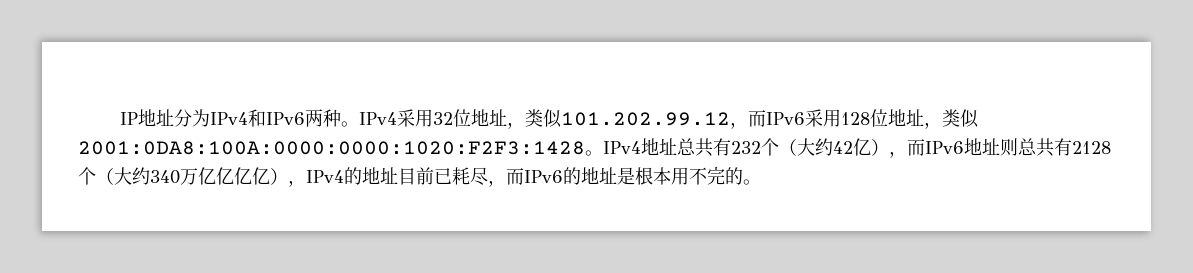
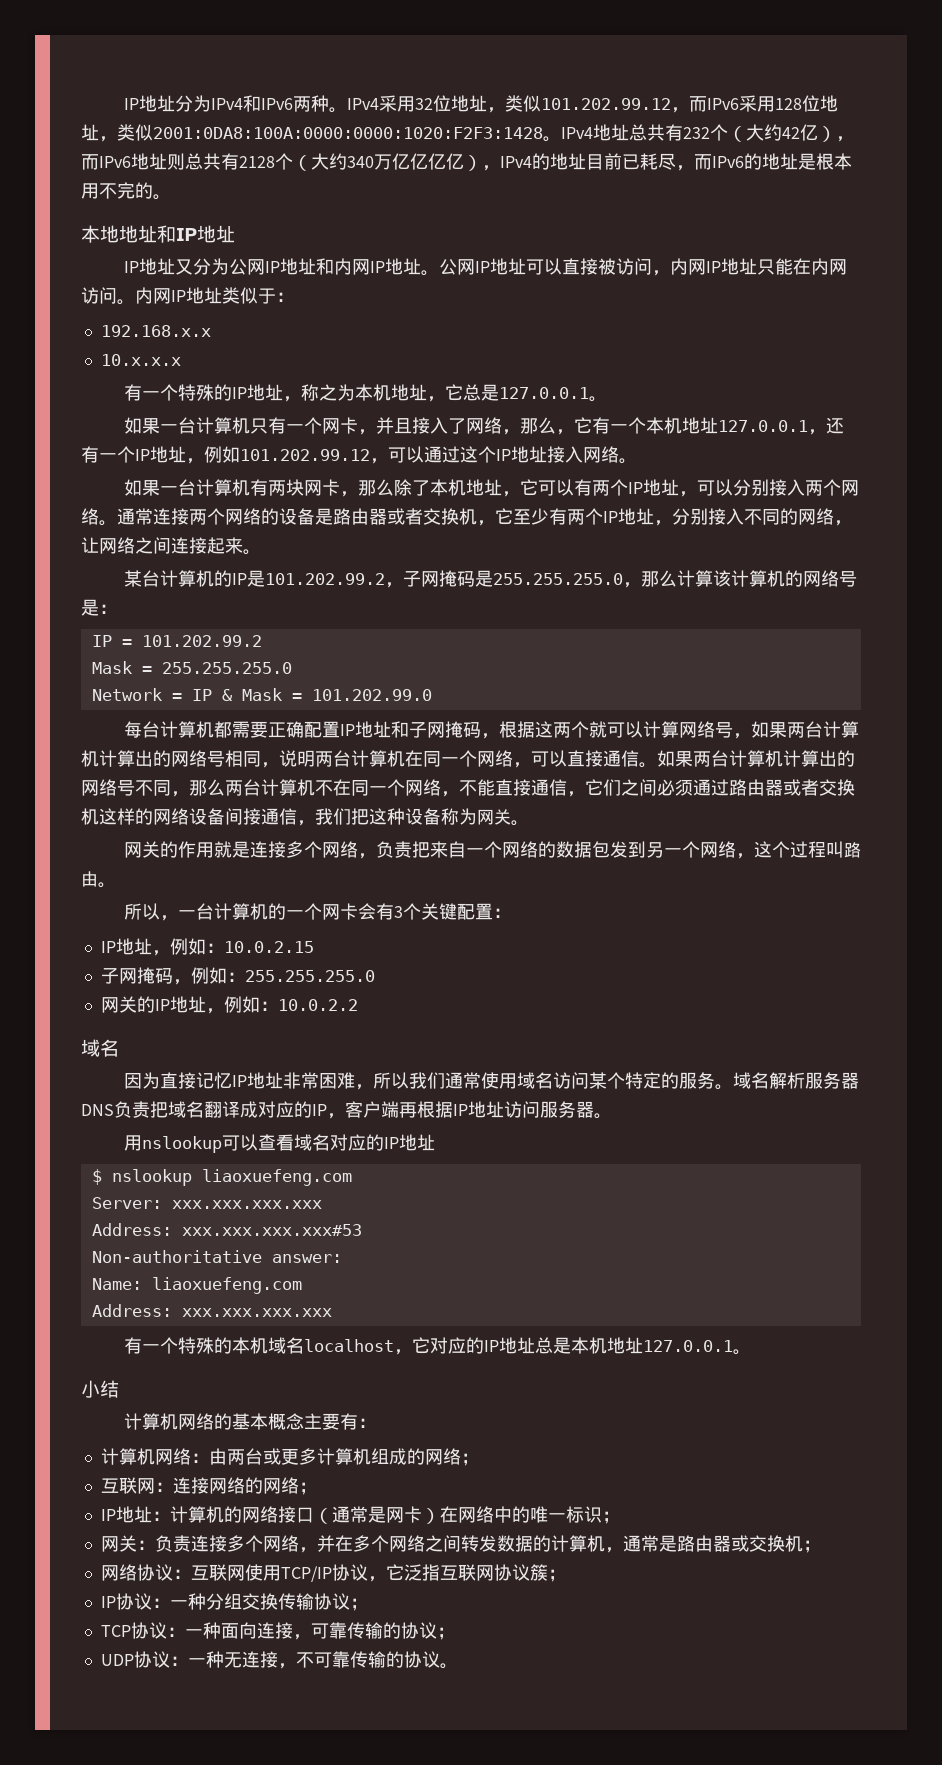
(761, 182) none -> [81,225,235,243] [123,258,847,276] [81,287,294,305] [100,325,211,337] [100,354,181,366] [123,384,607,402] [123,417,844,435] [81,446,637,464] [123,479,859,497] [81,508,852,526] [81,537,261,555] [123,570,857,588] [81,599,117,616] [91,635,262,647] [91,661,292,674] [91,688,432,701] [123,721,859,739] [81,750,855,768] [81,779,855,797] [81,808,529,826] [123,841,861,859] [81,871,116,888] [123,903,511,921] [100,938,314,956] [100,967,375,985] [100,996,358,1014] [81,1039,119,1057] [123,1072,859,1090] [81,1101,612,1119] [123,1134,435,1153] [91,1169,352,1186] [91,1197,322,1209] [91,1223,362,1236] [91,1250,342,1263] [91,1277,302,1294] [91,1304,332,1317] [123,1337,751,1355] [81,1380,119,1398] [123,1413,376,1430] [100,1448,479,1466] [100,1477,317,1495] [100,1506,620,1524] [100,1535,821,1553] [100,1564,566,1582] [100,1593,368,1611] [100,1622,455,1640] [100,1651,458,1669] // 本地地址和IP地址 // IP地址又分为公网IP地址和内网IP地址。公网IP地址可以直接被访问，内网IP地址只能在内网访问。内网IP地址类似于： // 192.168.x.x // 10.x.x.x // 有一个特殊的IP地址，称之为本机地址，它总是127.0.0.1。 // 如果一台计算机只有一个网卡，并且接入了网络，那么，它有一个本机地址127.0.0.1，还有一个IP地址，例如101.202.99.12，可以通过这个IP地址接入网络。 // 如果一台计算机有两块网卡，那么除了本机地址，它可以有两个IP地址，可以分别接入两个网络。通常连接两个网络的设备是路由器或者交换机，它至少有两个IP地址，分别接入不同的网络，让网络之间连接起来。 // 某台计算机的IP是101.202.99.2，子网掩码是255.255.255.0，那么计算该计算机的网络号是： // IP = 101.202.99.2 // Mask = 255.255.255.0 // Network = IP & Mask = 101.202.99.0 // 每台计算机都需要正确配置IP地址和子网掩码，根据这两个就可以计算网络号，如果两台计算机计算出的网络号相同，说明两台计算机在同一个网络，可以直接通信。如果两台计算机计算出的网络号不同，那么两台计算机不在同一个网络，不能直接通信，它们之间必须通过路由器或者交换机这样的网络设备间接通信，我们把这种设备称为网关。 // 网关的作用就是连接多个网络，负责把来自一个网络的数据包发到另一个网络，这个过程叫路由。 // 所以，一台计算机的一个网卡会有3个关键配置： // IP地址，例如：10.0.2.15 // 子网掩码，例如：255.255.255.0 // 网关的IP地址，例如：10.0.2.2 // 域名 // 因为直接记忆IP地址非常困难，所以我们通常使用域名访问某个特定的服务。域名解析服务器DNS负责把域名翻译成对应的IP，客户端再根据IP地址访问服务器。 // 用nslookup可以查看域名对应的IP地址 // $ nslookup liaoxuefeng.com // Server: xxx.xxx.xxx.xxx // Address: xxx.xxx.xxx.xxx#53 // Non-authoritative answer: // Name: liaoxuefeng.com // Address: xxx.xxx.xxx.xxx // 有一个特殊的本机域名localhost，它对应的IP地址总是本机地址127.0.0.1。 // 小结 // 计算机网络的基本概念主要有： // 计算机网络：由两台或更多计算机组成的网络； // 互联网：连接网络的网络； // IP地址：计算机的网络接口（通常是网卡）在网络中的唯一标识； // 网关：负责连接多个网络，并在多个网络之间转发数据的计算机，通常是路由器或交换机； // 网络协议：互联网使用TCP/IP协议，它泛指互联网协议簇； // IP协议：一种分组交换传输协议； // TCP协议：一种面向连接，可靠传输的协议； // UDP协议：一种无连接，不可靠传输的协议。

